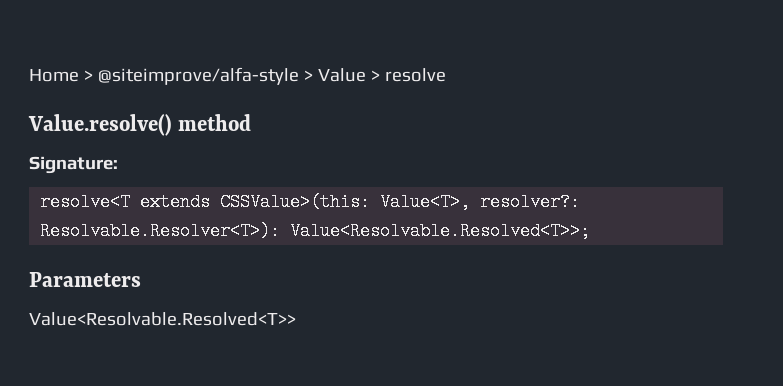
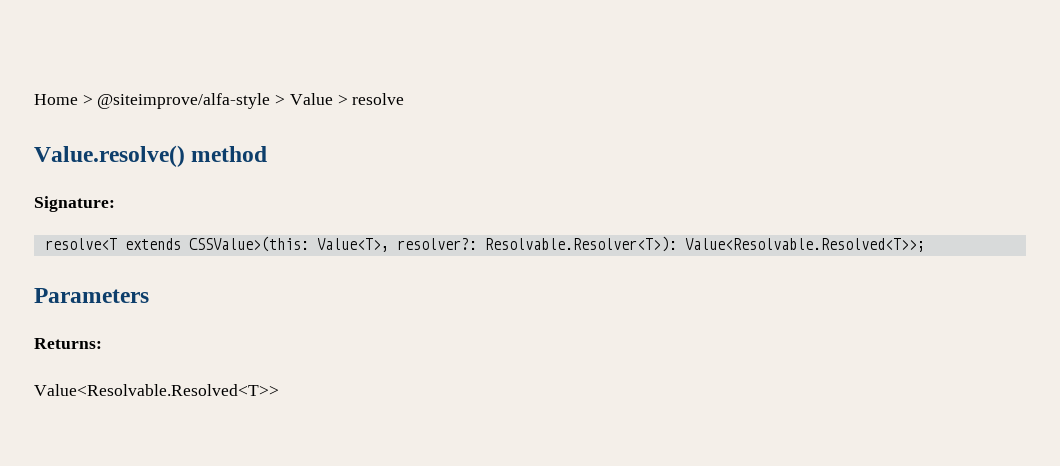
(141, 279) none -> [34,338,102,349] // Returns:

